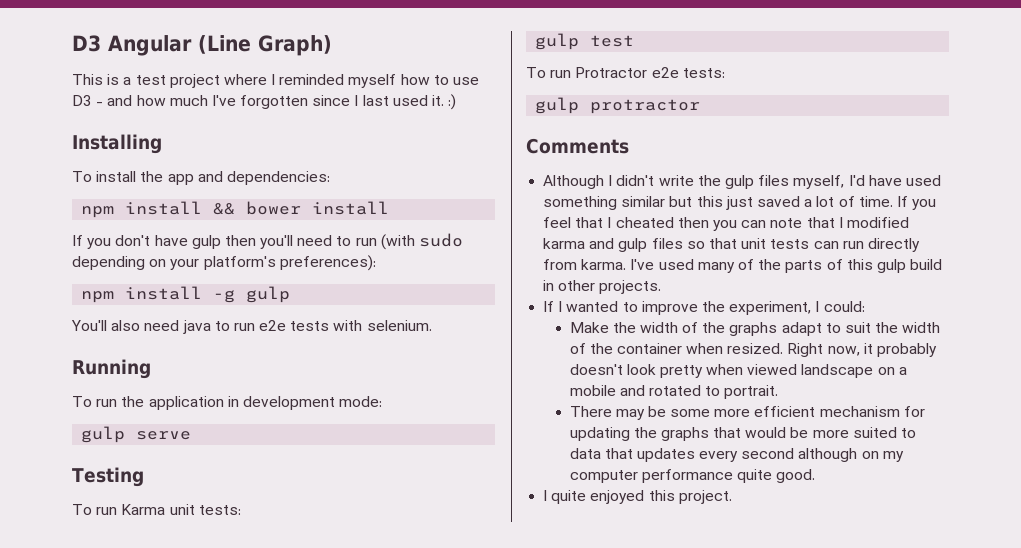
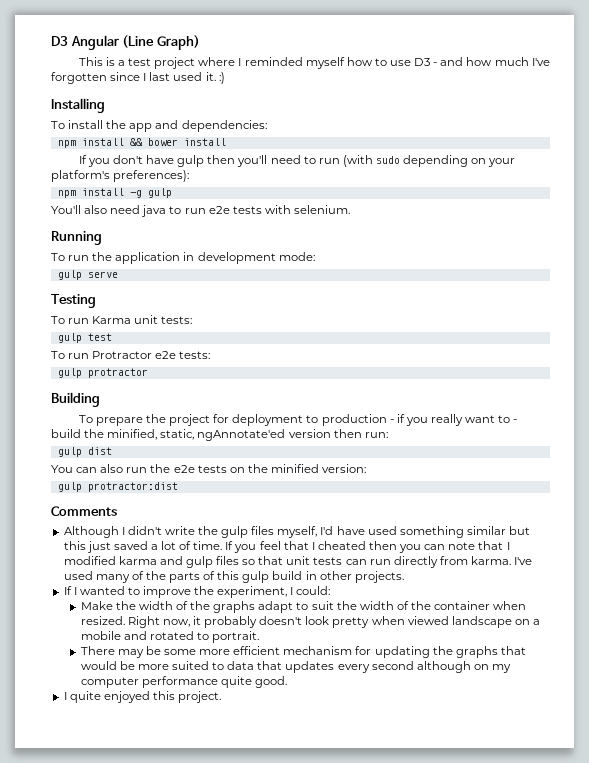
(701, 106) none -> [51,392,100,407] [78,414,518,426] [51,429,388,441] [57,447,112,457] [51,464,367,473] [57,482,178,492] // Building // To prepare the project for deployment to production - if you really want to - build the minified, static, ngAnnotate'ed version then run: // gulp dist // You can also run the e2e tests on the minified version: // gulp protractor:dist

